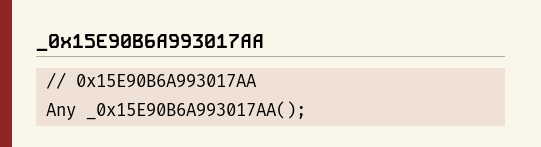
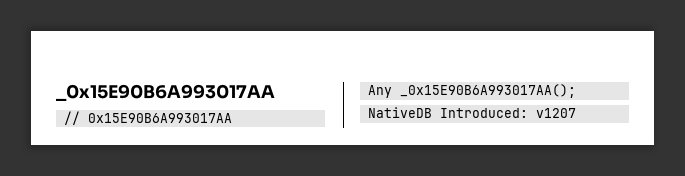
(307, 110) none -> [367,107,576,118] // NativeDB Introduced: v1207

